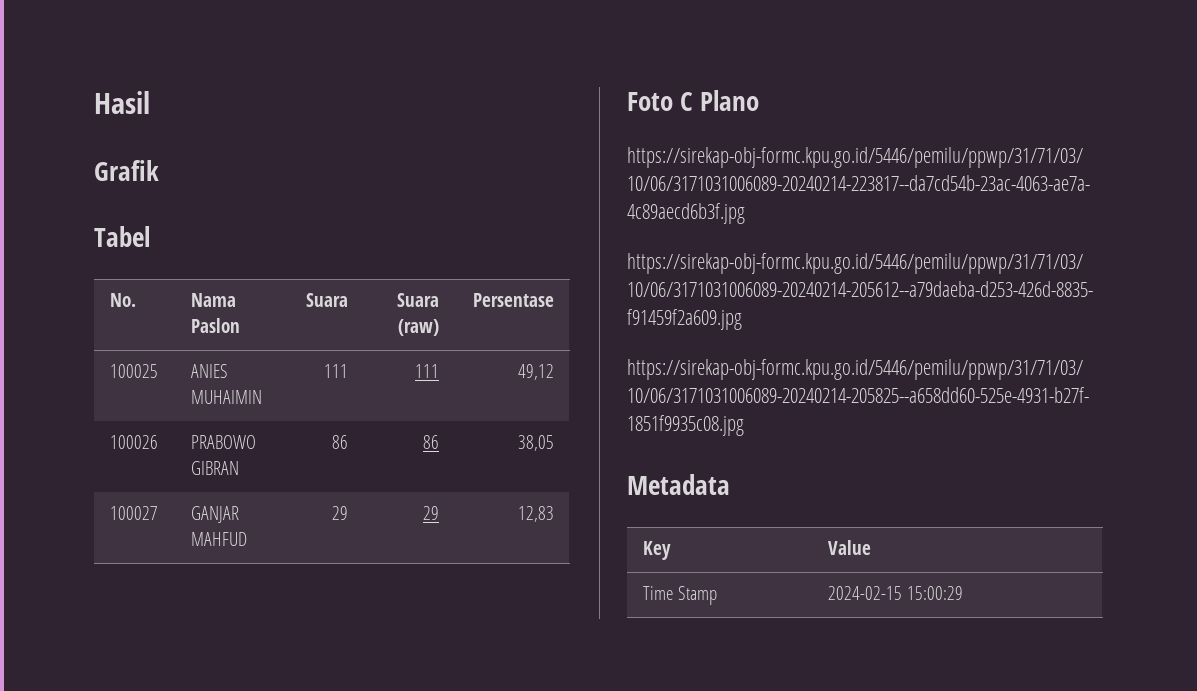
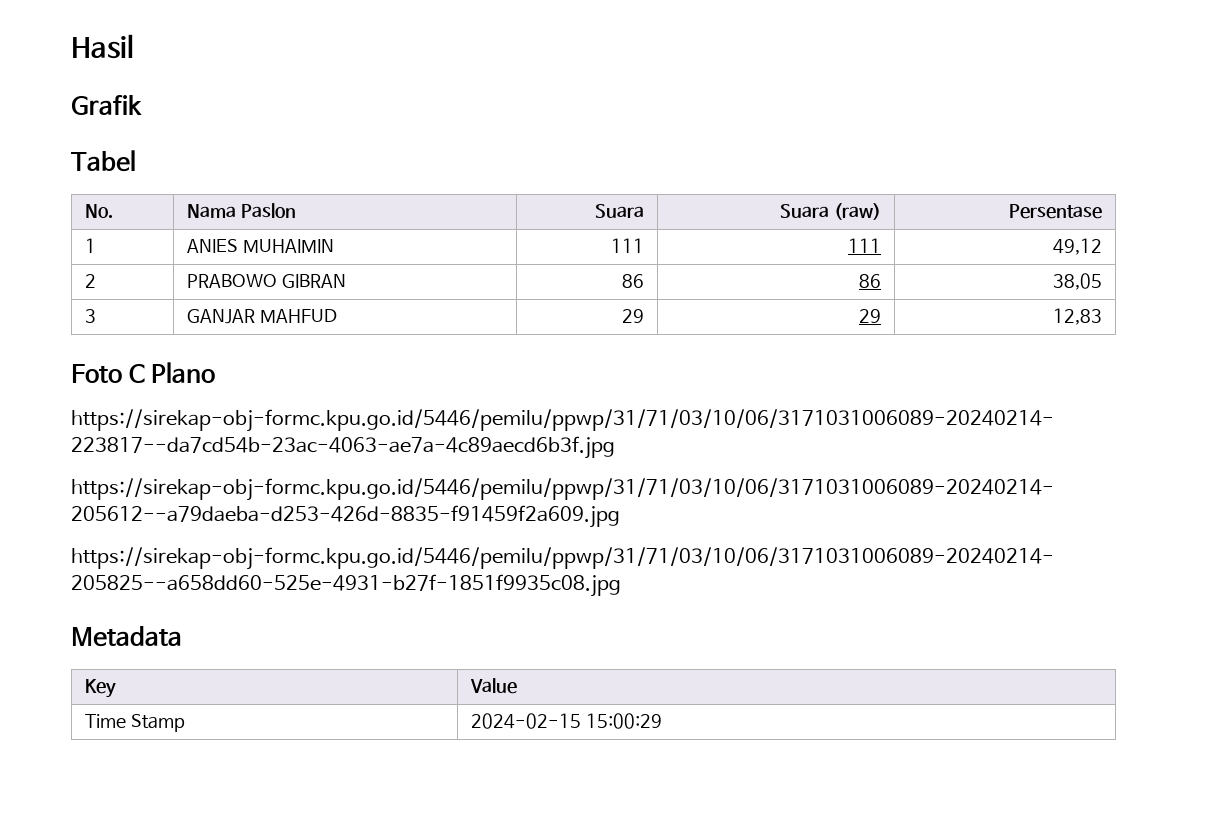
[110,364,159,378] 100025 -> [84,238,96,253] 1
[110,435,159,449] 100026 -> [84,274,96,288] 2
[110,506,159,520] 100027 -> [84,309,96,323] 3

